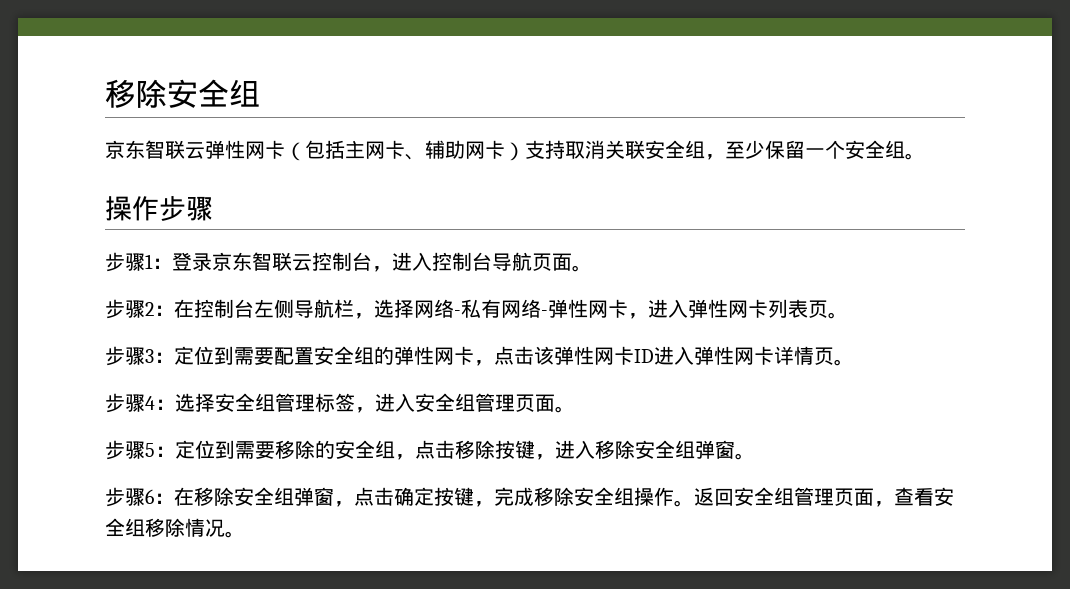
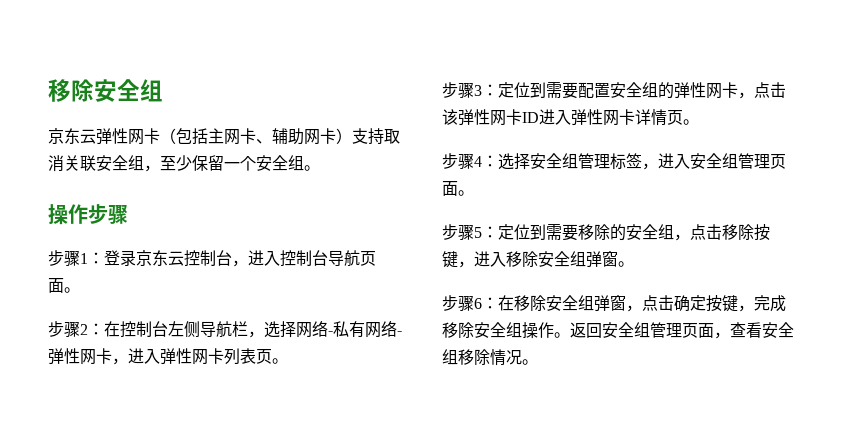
[145,140,185,159] 智联 -> (80, 136) none
[252,252,292,271] 智联 -> (168, 258) none

